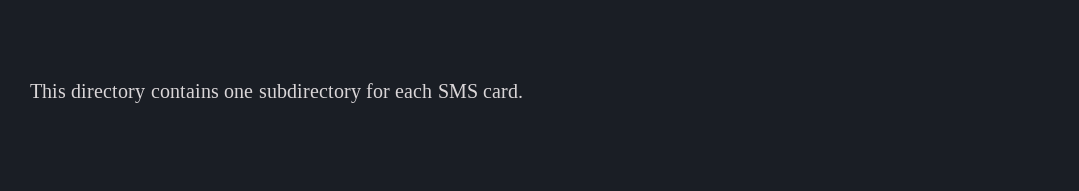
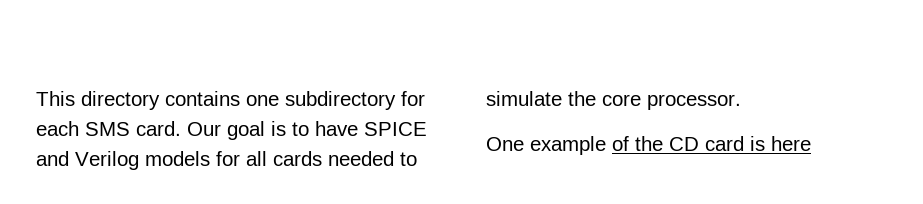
(524, 91) none -> [187,121,427,140] [36,151,417,170] [486,91,741,110] [486,136,811,155] Our goal is to have SPICE and Verilog models for all cards needed to simulate the core processor. // One example of the CD card is here

